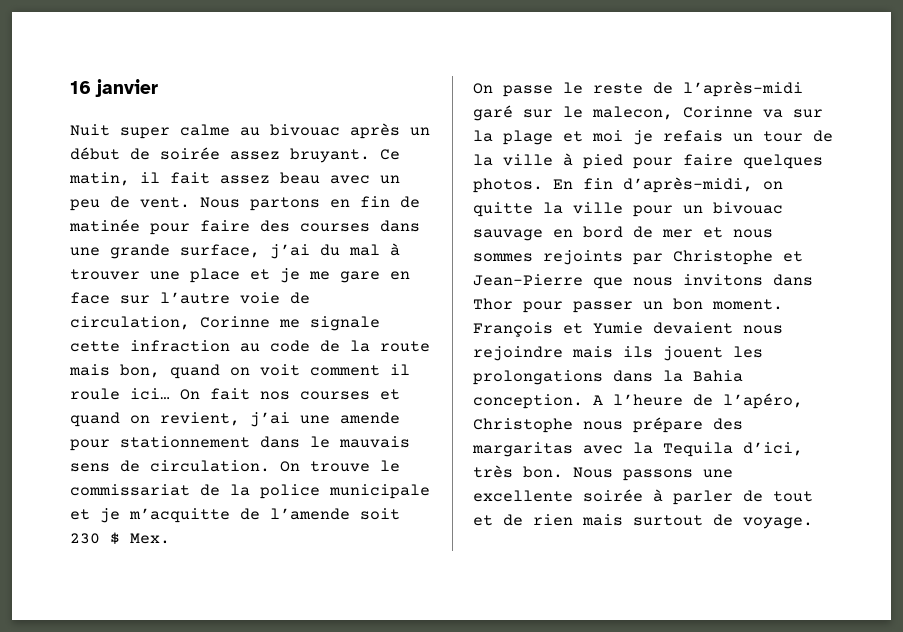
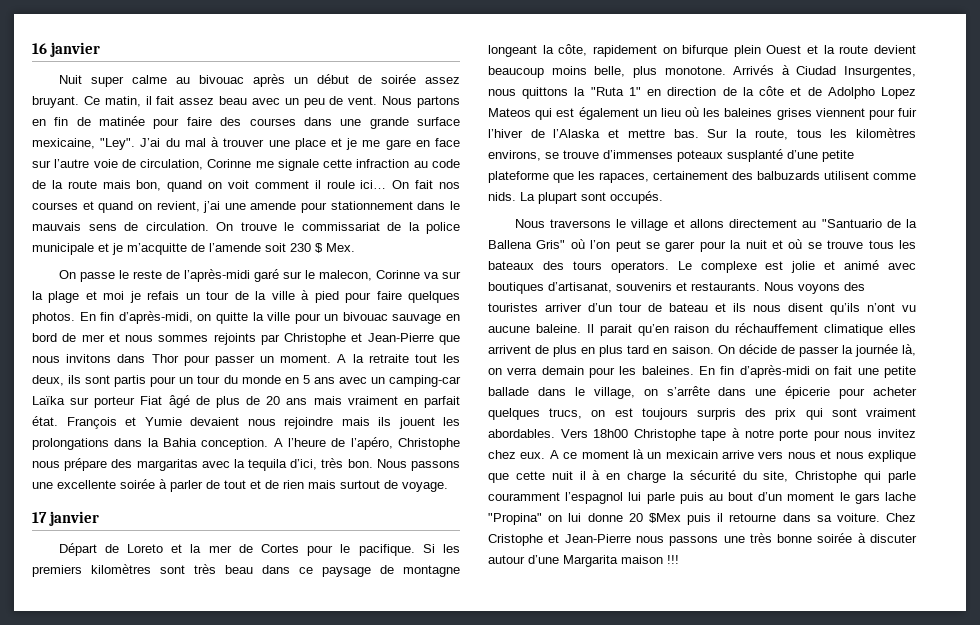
[180,244,310,259] surface, j’ai -> [417,117,461,126] [32,138,161,150] surface mexicaine, "Ley". J’ai
[673,298,783,310] bon moment. -> [280,354,461,363] [32,375,461,387] [32,395,460,408] [32,416,58,426] moment. A la retraite tout les deux, ils sont partis pour un tour du monde en 5 ans avec un camping-car Laïka sur porteur Fiat âgé de plus de 20 ans mais vraiment en parfait état.
[663,442,733,457] Tequila -> [248,459,288,471] tequila
(813, 523) none -> [32,511,99,526] [58,543,460,556] [32,564,460,577] [488,44,916,57] [488,65,916,78] [488,86,916,99] [488,107,917,120] [488,128,916,140] [488,149,854,162] [488,171,916,183] [488,191,663,204] [514,219,917,231] [488,239,916,252] [488,260,916,273] [488,282,865,294] [488,303,916,315] [488,323,916,336] [488,344,916,357] [488,365,916,378] [488,386,917,399] [488,408,916,420] [488,428,916,441] [488,449,916,462] [488,470,916,483] [488,492,916,504] [488,513,916,525] [488,533,917,546] [488,555,679,567] // 17 janvier // Départ de Loreto et la mer de Cortes pour le pacifique. Si les premiers kilomètres sont très beau dans ce paysage de montagne longeant la côte, rapidement on bifurque plein Ouest et la route devient beaucoup moins belle, plus monotone. Arrivés à Ciudad Insurgentes, nous quittons la "Ruta 1" en direction de la côte et de Adolpho Lopez Mateos qui est également un lieu où les baleines grises viennent pour fuir l’hiver de l’Alaska et mettre bas. Sur la route, tous les kilomètres environs, se trouve d’immenses poteaux susplanté d’une petite plateforme que les rapaces, certainement des balbuzards utilisent comme nids. La plupart sont occupés. // Nous traversons le village et allons directement au "Santuario de la Ballena Gris" où l’on peut se garer pour la nuit et où se trouve tous les bateaux des tours operators. Le complexe est jolie et animé avec boutiques d’artisanat, souvenirs et restaurants. Nous voyons des touristes arriver d’un tour de bateau et ils nous disent qu’ils n’ont vu aucune baleine. Il parait qu’en raison du réchauffement climatique elles arrivent de plus en plus tard en saison. On décide de passer la journée là, on verra demain pour les baleines. En fin d’après-midi on fait une petite ballade dans le village, on s’arrête dans une épicerie pour acheter quelques trucs, on est toujours surpris des prix qui sont vraiment abordables. Vers 18h00 Christophe tape à notre porte pour nous invitez chez eux. A ce moment là un mexicain arrive vers nous et nous explique que cette nuit il à en charge la sécurité du site, Christophe qui parle couramment l’espagnol lui parle puis au bout d’un moment le gars lache "Propina" on lui donne 20 $Mex puis il retourne dans sa voiture. Chez Cristophe et Jean-Pierre nous passons une très bonne soirée à discuter autour d’une Margarita maison !!!

